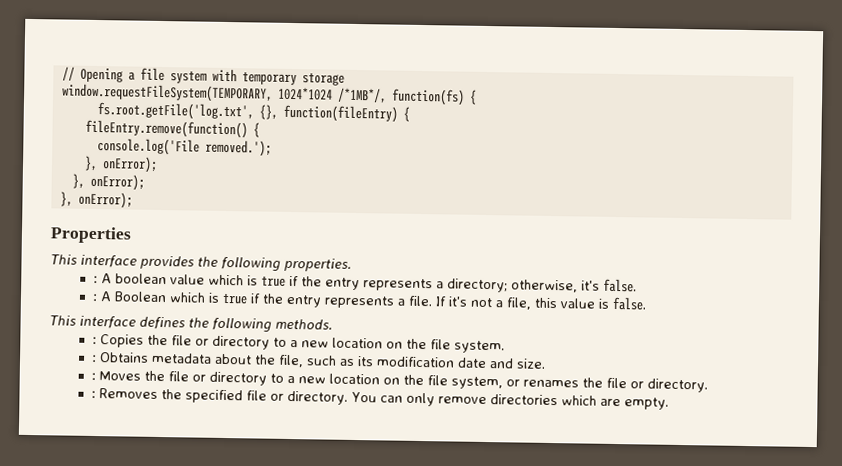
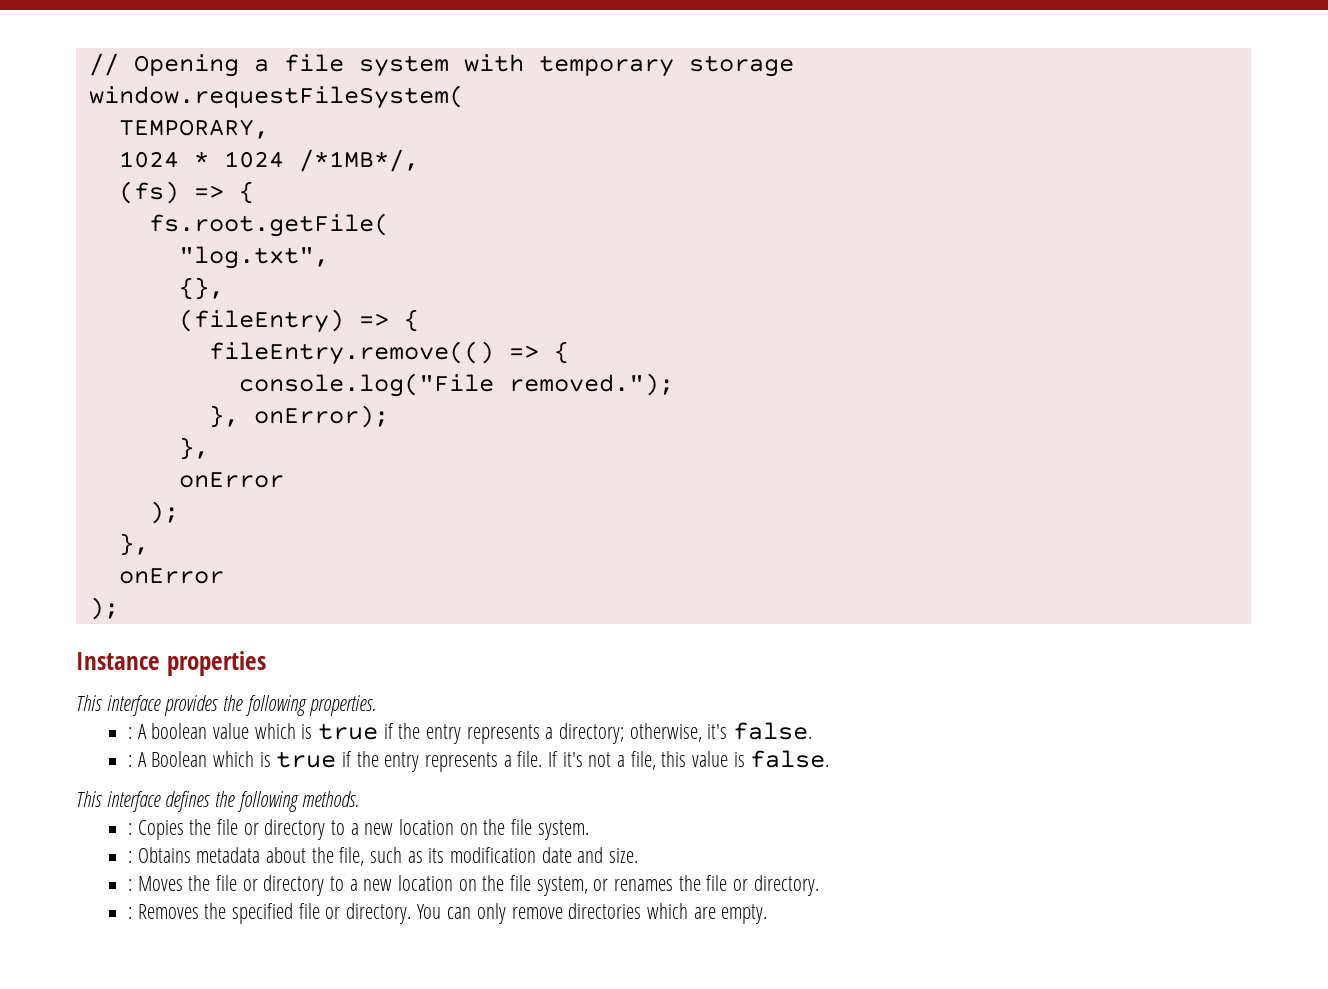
[61,83,333,103] window.requestFileSystem(TEMPORARY, 1024*1024 -> [88,85,464,109] [118,119,269,139] [118,151,284,168] window.requestFileSystem( // TEMPORARY, // 1024 * 1024
[390,88,477,106] [96,102,254,121] function(fs) { // fs.root.getFile('log.txt', -> [118,181,254,204] [148,213,389,237] [178,246,329,269] // (fs) => { // fs.root.getFile( // "log.txt", //
[282,104,410,123] [84,119,260,139] [96,138,272,157] [83,155,158,173] [71,173,145,191] [59,191,133,209] [50,226,132,244] function(fileEntry) { // fileEntry.remove(function() { // console.log('File removed.'); // }, onError); // }, onError); // }, onError); // Properties -> [178,309,419,333] [208,341,569,365] [238,373,674,397] [208,405,389,428] [178,437,209,460] [178,472,284,488] [148,501,179,524] [118,533,149,556] [118,568,224,584] [88,597,119,620] [76,651,266,676] // (fileEntry) => { // fileEntry.remove(() => { // console.log("File removed."); // }, onError); // }, // onError // ); // }, // onError // ); // Instance properties

